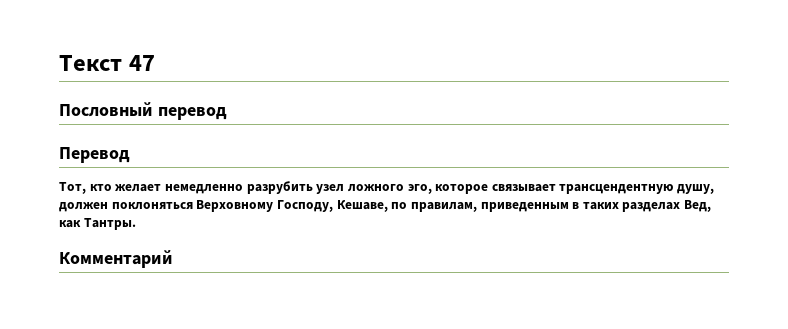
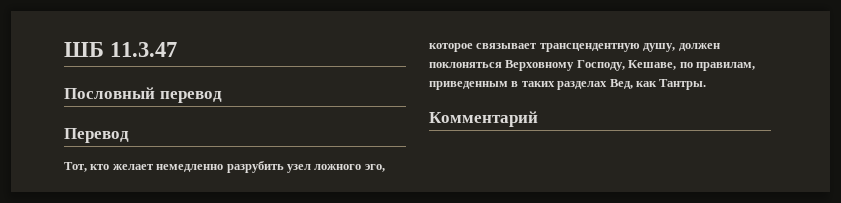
[59,55,155,71] Текст 47 -> [64,42,178,57] ШБ 11.3.47

